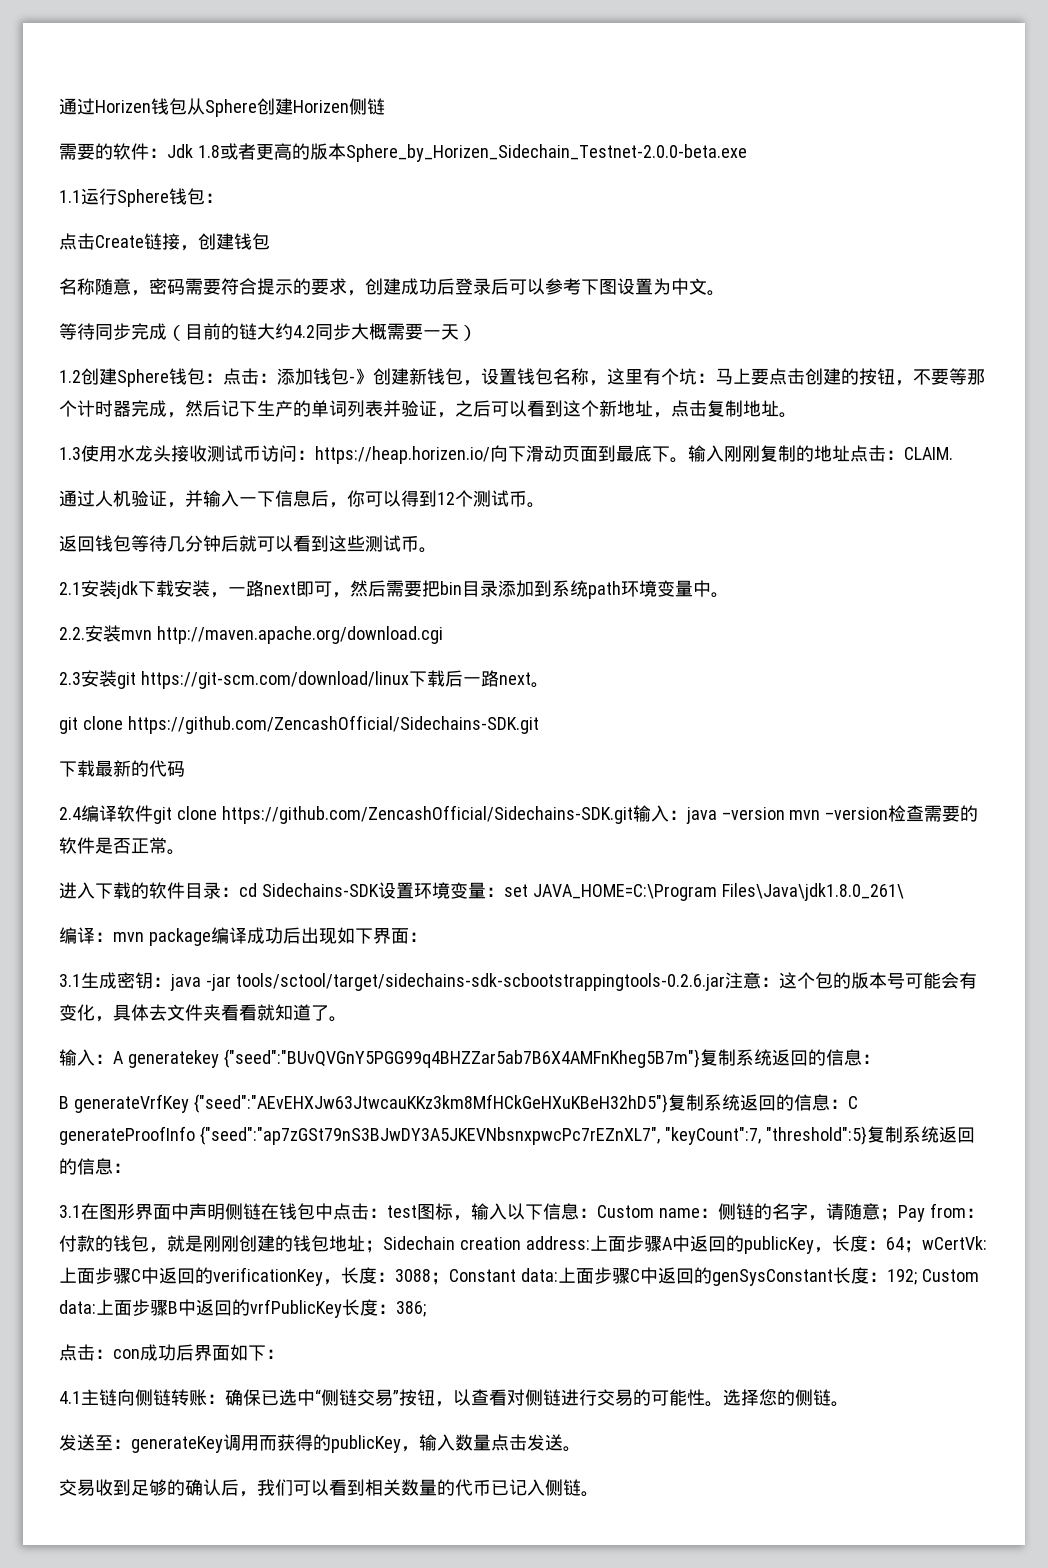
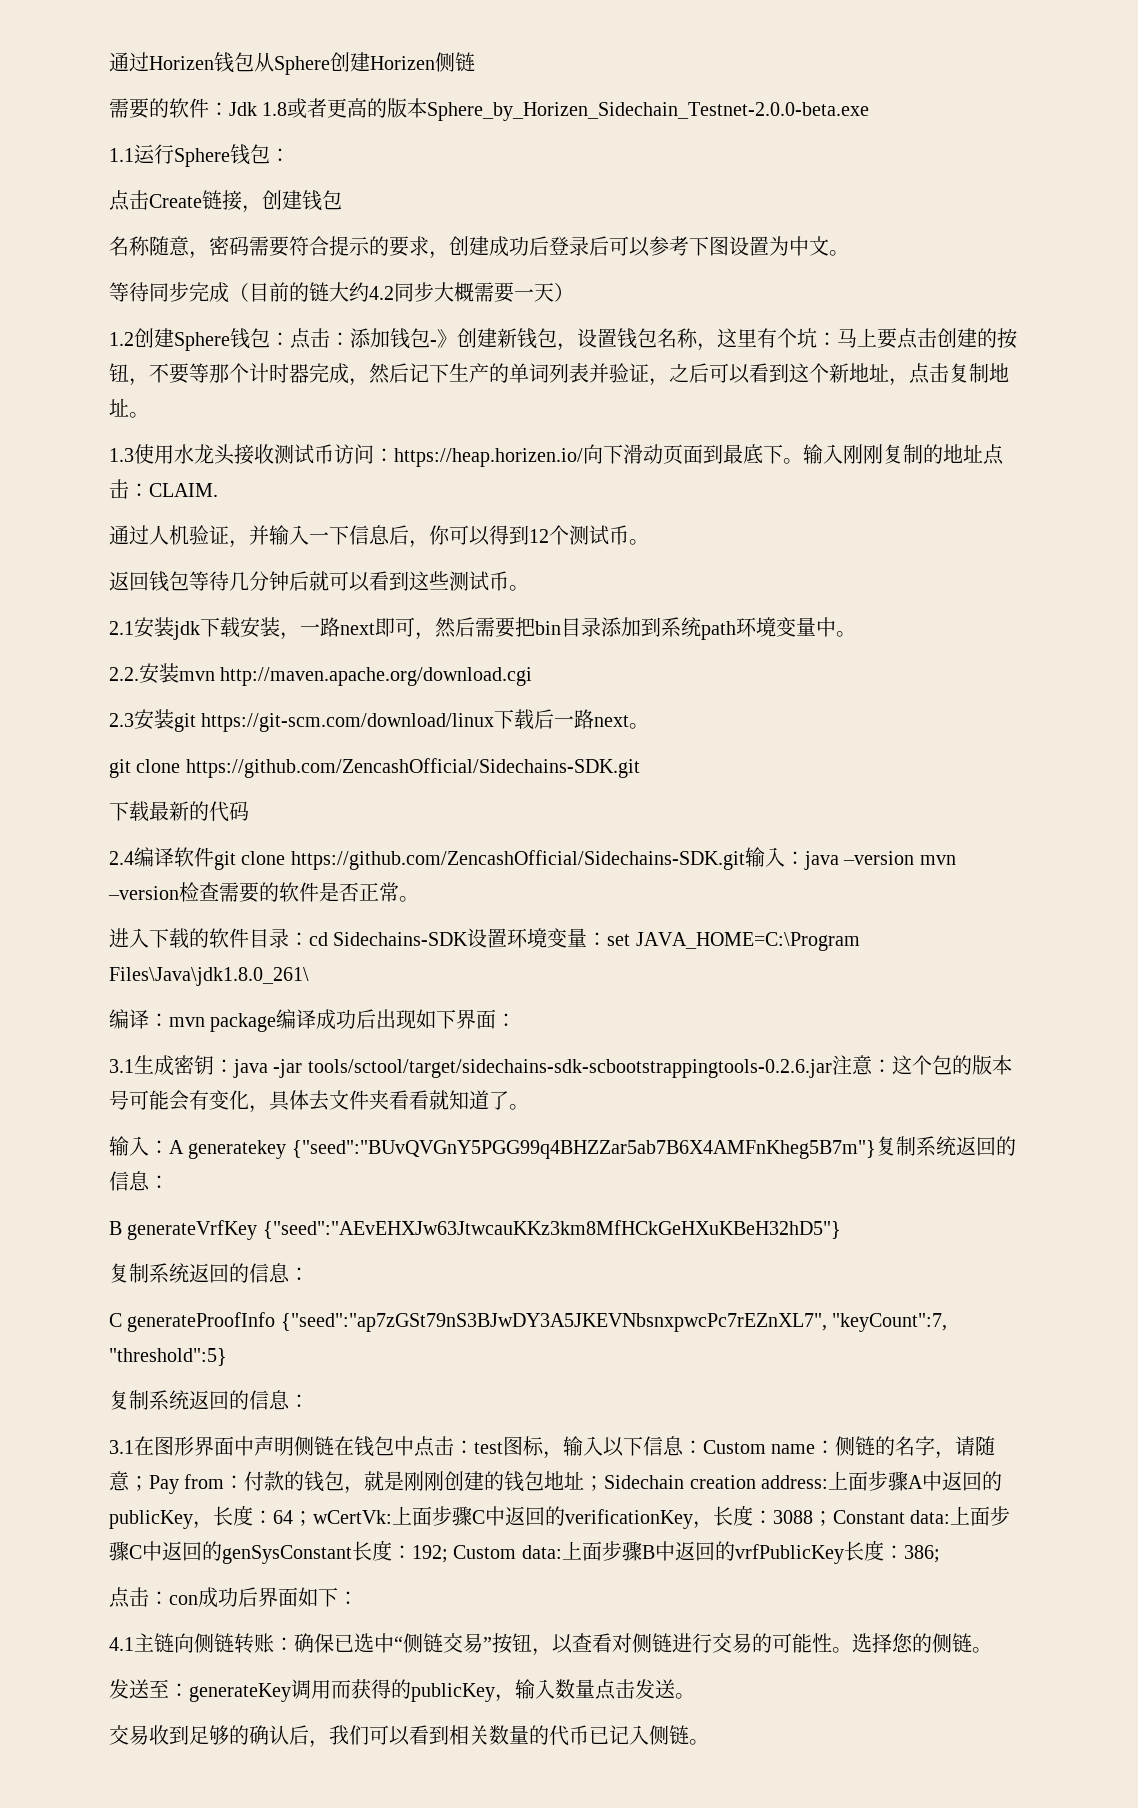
[667,1094,848,1111] 复制系统返回的信息： -> [109,1263,309,1283] // 复制系统返回的信息： //
(867, 1135) none -> (227, 1357) //

